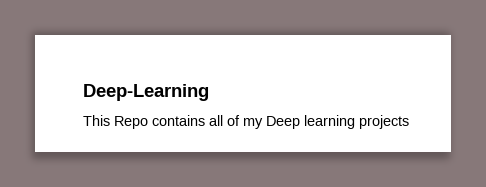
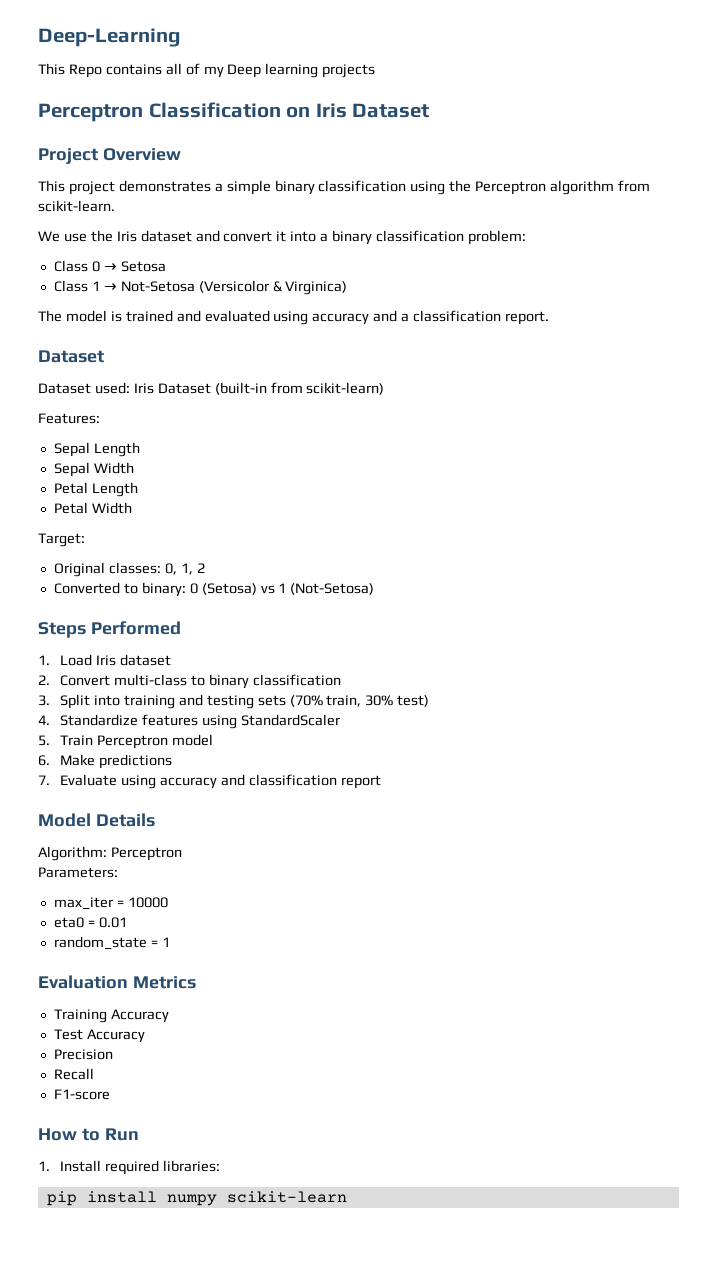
(409, 122) none -> [38,102,430,122] [38,148,181,164] [38,180,651,195] [38,200,115,212] [38,230,526,245] [53,260,166,272] [53,280,348,295] [38,310,550,325] [38,350,104,363] [38,382,385,395] [38,413,100,424] [53,442,140,457] [53,462,134,477] [53,482,138,497] [53,502,132,514] [38,533,85,547] [53,562,205,577] [53,582,375,597] [38,621,181,638] [38,654,171,666] [38,674,341,689] [38,694,430,709] [38,714,340,729] [38,734,213,749] [38,754,172,769] [38,774,381,789] [38,813,155,827] [38,846,182,861] [38,867,118,878] [53,897,168,910] [53,917,127,928] [53,936,170,950] [38,975,196,989] [53,1009,169,1023] [53,1029,145,1043] [53,1049,113,1060] [53,1068,94,1080] [53,1089,110,1100] [38,1128,139,1141] [38,1160,220,1175] [46,1191,347,1206] // Perceptron Classification on Iris Dataset // Project Overview // This project demonstrates a simple binary classification using the Perceptron algorithm from scikit-learn. // We use the Iris dataset and convert it into a binary classification problem: // Class 0 → Setosa // Class 1 → Not-Setosa (Versicolor & Virginica) // The model is trained and evaluated using accuracy and a classification report. // Dataset // Dataset used: Iris Dataset (built-in from scikit-learn) // Features: // Sepal Length // Sepal Width // Petal Length // Petal Width // Target: // Original classes: 0, 1, 2 // Converted to binary: 0 (Setosa) vs 1 (Not-Setosa) // Steps Performed // 1. Load Iris dataset // 2. Convert multi-class to binary classification // 3. Split into training and testing sets (70% train, 30% test) // 4. Standardize features using StandardScaler // 5. Train Perceptron model // 6. Make predictions // 7. Evaluate using accuracy and classification report // Model Details // Algorithm: Perceptron // Parameters: // max_iter = 10000 // eta0 = 0.01 // random_state = 1 // Evaluation Metrics // Training Accuracy // Test Accuracy // Precision // Recall // F1-score // How to Run // 1. Install required libraries: // pip install numpy scikit-learn

